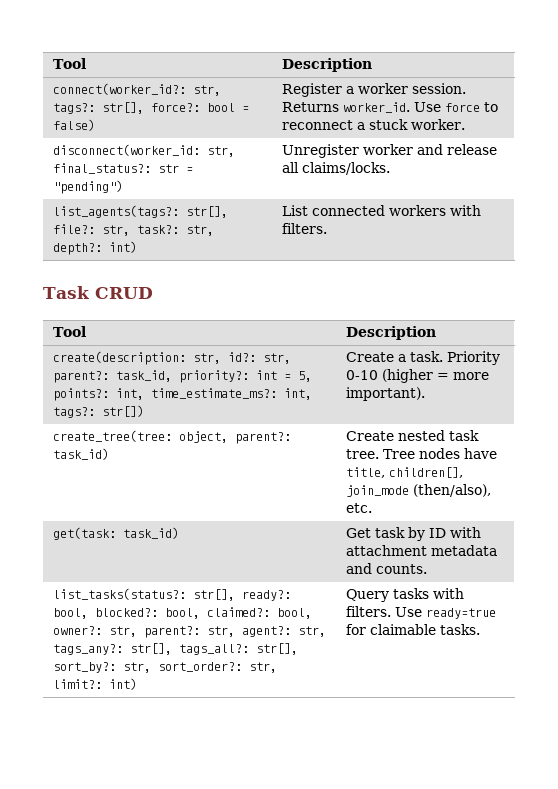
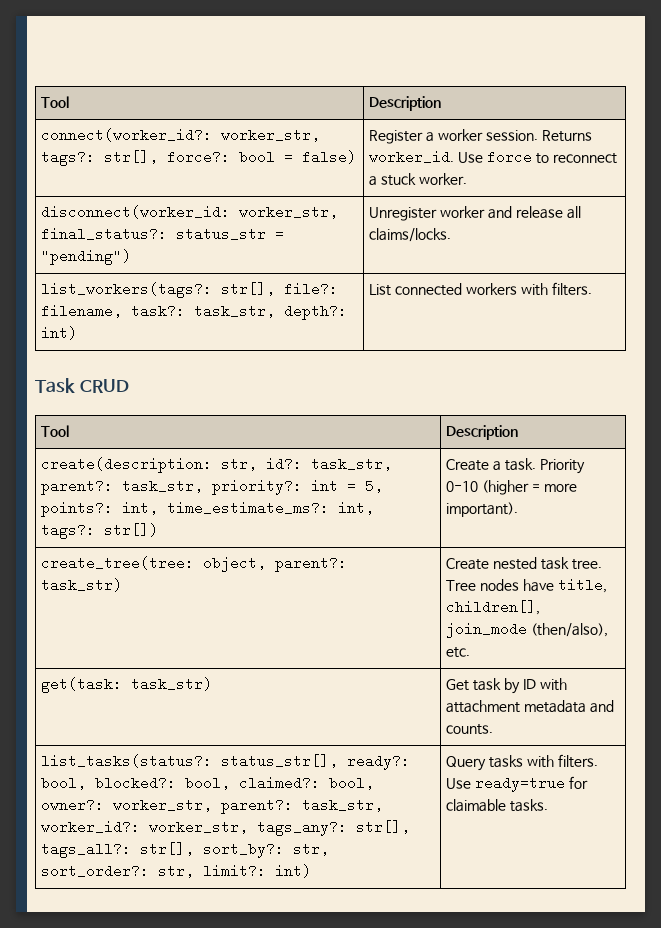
[193,85,222,96] str, -> [221,128,321,142] worker_str,
[207,146,236,157] [53,163,180,174] str, final_status?: str -> [239,205,339,219] [41,227,267,241] worker_str, final_status?: status_str
[53,205,180,218] list_agents(tags?: -> [41,282,213,298] list_workers(tags?:
[102,225,215,236] str, task?: str, -> [41,304,276,318] filename, task?: task_str,
[263,353,292,364] [53,370,173,383] str, parent?: task_id, -> [311,457,393,471] [41,479,204,495] task_str, parent?: task_str,
[53,448,110,460] task_id) -> [41,578,123,592] task_str)
[123,527,180,539] task_id) -> [131,677,213,691] task_str)
[193,589,236,601] str[], -> [221,754,339,768] status_str[],
[109,626,327,638] str, parent?: str, agent?: str, -> [113,798,384,814] [41,820,249,834] worker_str, parent?: task_str, worker_id?: worker_str,

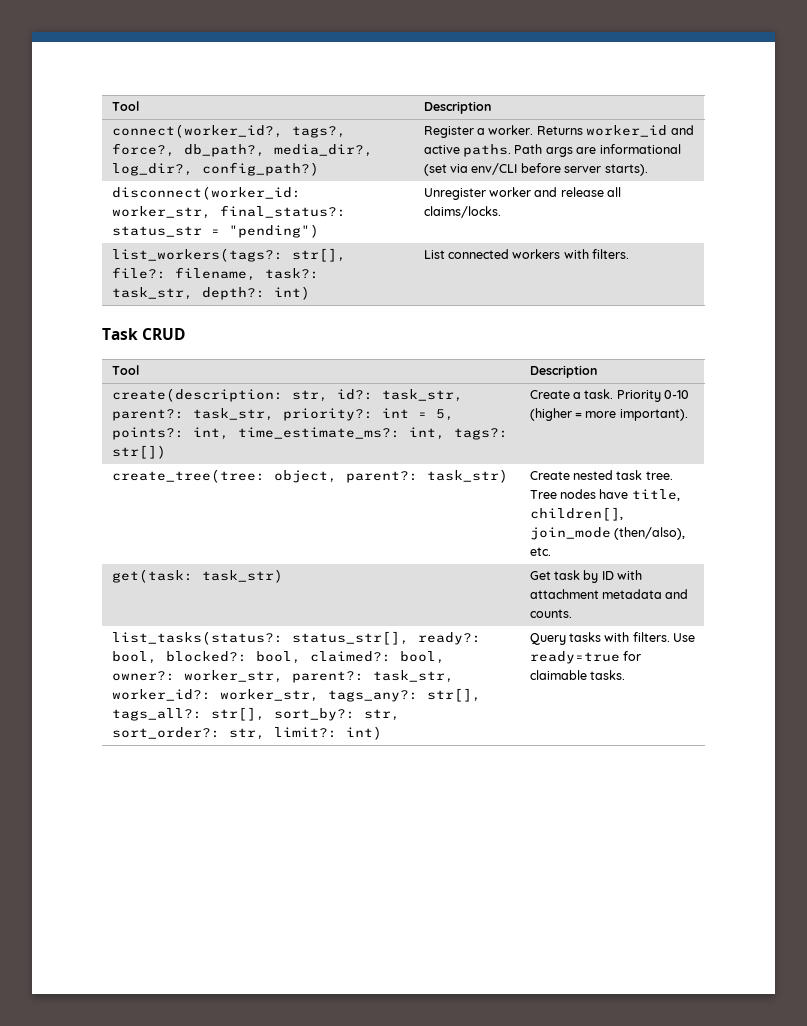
[41,96,70,108] [369,96,442,111] [41,128,321,142] [41,150,357,166] [369,129,592,144] [369,150,617,164] [369,173,468,186] Tool | Description // connect(worker_id?: worker_str, tags?: str[], force?: bool = false) | Register a worker session. Returns worker_id. Use force to reconnect a stuck worker. -> [111,101,139,111] [423,101,491,114] [111,124,346,138] [111,143,373,157] [111,162,319,176] [423,125,694,138] [423,144,681,157] [423,163,648,176] Tool | Description // connect(worker_id?, tags?, force?, db_path?, media_dir?, log_dir?, config_path?) | Register a worker. Returns worker_id and active paths. Path args are informational (set via env/CLI before server starts).

